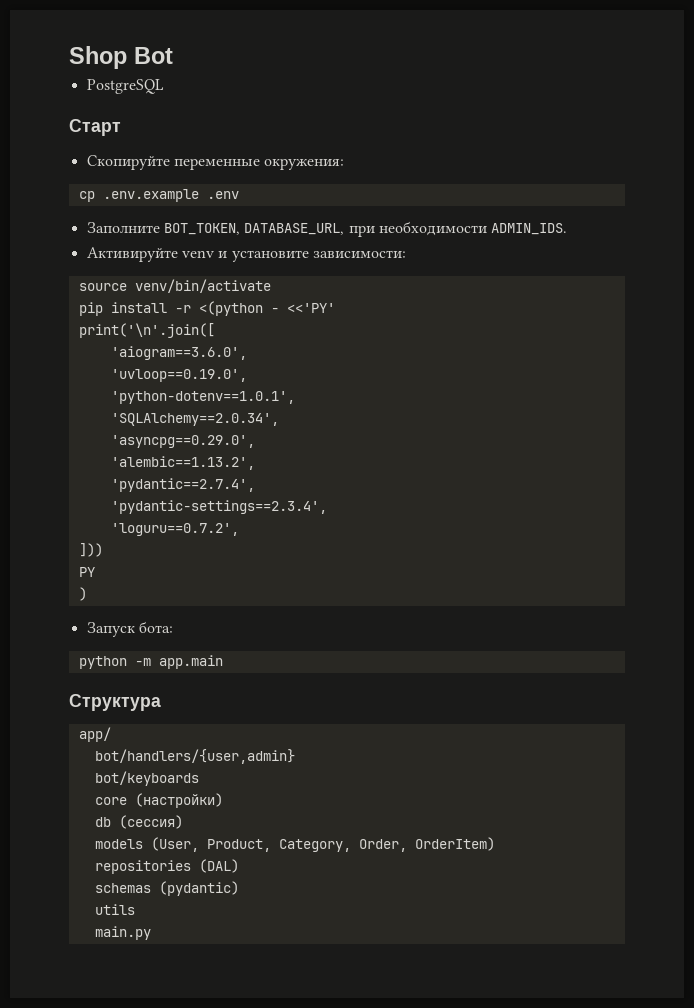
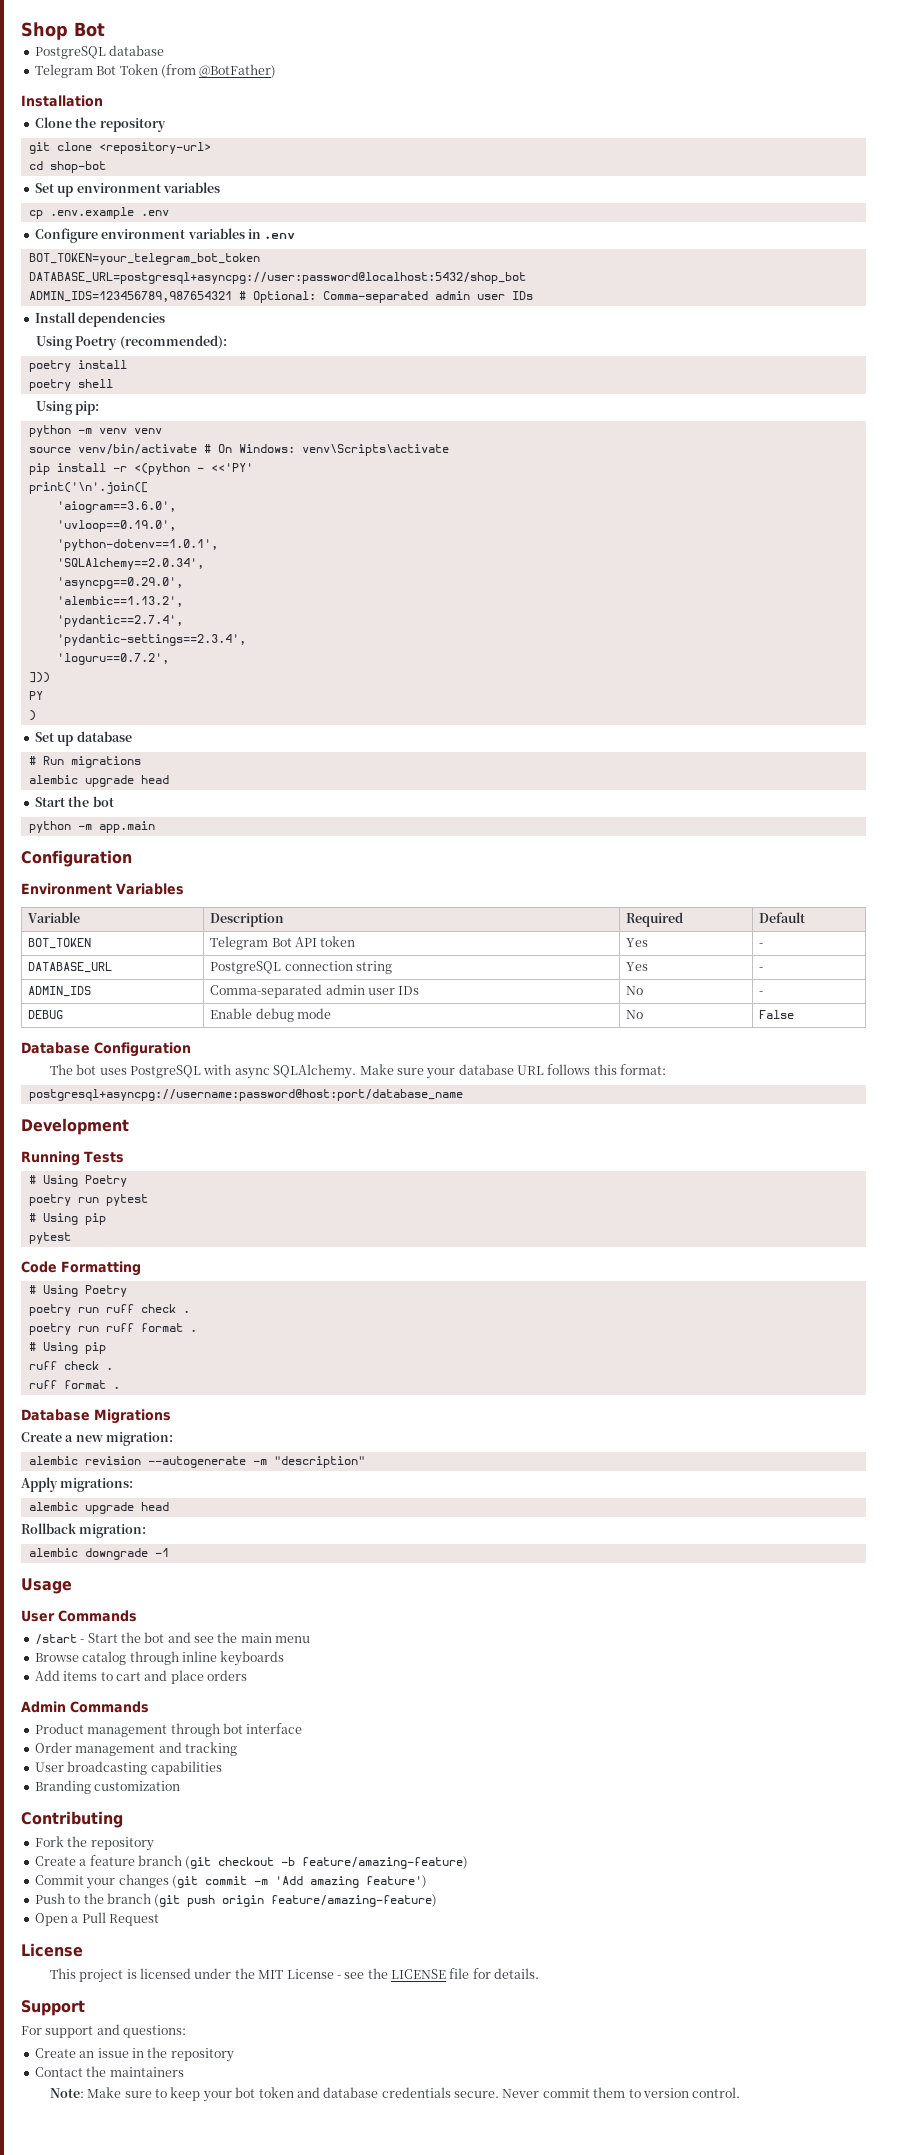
[69,119,121,136] [86,155,345,170] [78,189,239,202] [86,221,568,237] [86,247,406,262] [78,279,271,293] // Старт // Скопируйте переменные окружения: // cp .env.example .env // Заполните BOT_TOKEN, DATABASE_URL, при необходимости ADMIN_IDS. // Активируйте venv и установите зависимости: // source venv/bin/activate -> [109,45,165,56] [34,64,277,78] [21,95,103,107] [34,117,166,132] [28,142,211,154] [28,161,106,173] [34,182,220,197] [28,207,169,219] [34,228,296,243] [28,253,260,265] [28,272,526,284] [28,291,533,303] [34,312,166,327] [35,335,227,350] [28,360,127,372] [28,379,113,391] [35,401,100,415] [28,425,162,437] [28,444,449,456] database // Telegram Bot Token (from @BotFather) // Installation // Clone the repository // git clone <repository-url> // cd shop-bot // Set up environment variables // cp .env.example .env // Configure environment variables in .env // BOT_TOKEN=your_telegram_bot_token // DATABASE_URL=postgresql+asyncpg://user:password@localhost:5432/shop_bot // ADMIN_IDS=123456789,987654321 # Optional: Comma-separated admin user IDs // Install dependencies // Using Poetry (recommended): // poetry install // poetry shell // Using pip: // python -m venv venv // source venv/bin/activate # On Windows: venv\Scripts\activate
[86,621,173,637] [78,655,223,669] [69,694,161,711] [78,727,111,742] [94,749,295,764] [94,771,199,786] [94,793,223,808] [94,815,183,829] [94,837,495,852] [94,859,239,874] [94,881,239,896] [94,904,135,915] [94,926,151,940] Запуск бота: // python -m app.main // Структура // app/ // bot/handlers/{user,admin} // bot/keyboards // core (настройки) // db (сессия) // models (User, Product, Category, Order, OrderItem) // repositories (DAL) // schemas (pydantic) // utils // main.py -> [34,731,132,746] [28,756,141,768] [28,775,169,787] [34,796,114,807] [28,821,155,833] [21,850,132,867] [21,883,184,895] [28,912,81,923] [210,913,285,927] [626,912,684,927] [759,912,806,923] [28,938,92,949] [210,936,356,950] [626,938,649,947] [759,943,764,947] [28,962,113,973] [210,961,392,974] [626,962,649,971] [759,967,764,971] [28,986,92,997] [210,984,420,998] [626,986,644,995] [759,991,764,995] [28,1010,64,1019] [210,1008,331,1022] [626,1010,644,1019] [759,1010,795,1019] [21,1042,191,1057] [49,1064,667,1079] [28,1089,463,1101] [21,1118,129,1135] [21,1151,124,1166] [28,1175,127,1187] [28,1194,148,1206] [28,1213,106,1225] [28,1232,71,1244] [21,1261,141,1276] [28,1285,127,1297] [28,1304,190,1316] [28,1323,197,1335] [28,1342,106,1354] [28,1361,113,1370] [28,1380,120,1389] [21,1409,171,1424] [21,1432,174,1446] [28,1456,365,1468] [21,1477,134,1492] [28,1502,169,1514] [21,1523,147,1538] [28,1548,169,1560] [21,1578,72,1594] [21,1610,137,1622] [34,1632,311,1645] [34,1651,285,1666] [34,1670,247,1684] [21,1701,149,1713] [34,1723,303,1737] [34,1742,237,1756] [34,1761,222,1775] [34,1780,181,1794] [21,1811,123,1828] [34,1836,154,1851] [34,1855,469,1869] [34,1874,427,1889] [34,1893,438,1907] [34,1912,159,1926] [21,1943,83,1957] [49,1968,540,1983] [21,2000,85,2016] [21,2024,187,2038] [34,2047,234,2062] [34,2066,184,2077] [49,2087,741,2102] Set up database // # Run migrations // alembic upgrade head // Start the bot // python -m app.main // Configuration // Environment Variables // Variable | Description | Required | Default // BOT_TOKEN | Telegram Bot API token | Yes | - // DATABASE_URL | PostgreSQL connection string | Yes | - // ADMIN_IDS | Comma-separated admin user IDs | No | - // DEBUG | Enable debug mode | No | False // Database Configuration // The bot uses PostgreSQL with async SQLAlchemy. Make sure your database URL follows this format: // postgresql+asyncpg://username:password@host:port/database_name // Development // Running Tests // # Using Poetry // poetry run pytest // # Using pip // pytest // Code Formatting // # Using Poetry // poetry run ruff check . // poetry run ruff format . // # Using pip // ruff check . // ruff format . // Database Migrations // Create a new migration: // alembic revision --autogenerate -m "description" // Apply migrations: // alembic upgrade head // Rollback migration: // alembic downgrade -1 // Usage // User Commands // /start - Start the bot and see the main menu // Browse catalog through inline keyboards // Add items to cart and place orders // Admin Commands // Product management through bot interface // Order management and tracking // User broadcasting capabilities // Branding customization // Contributing // Fork the repository // Create a feature branch (git checkout -b feature/amazing-feature) // Commit your changes (git commit -m 'Add amazing feature') // Push to the branch (git push origin feature/amazing-feature) // Open a Pull Request // License // This project is licensed under the MIT License - see the LICENSE file for details. // Support // For support and questions: // Create an issue in the repository // Contact the maintainers // Note: Make sure to keep your bot token and database credentials secure. Never commit them to version control.

